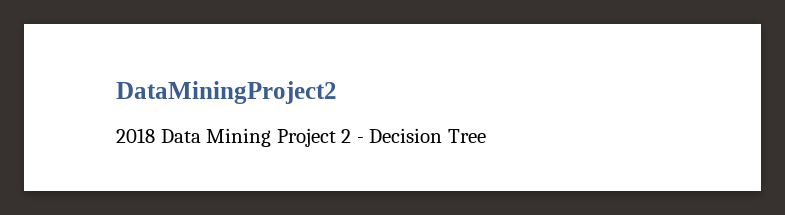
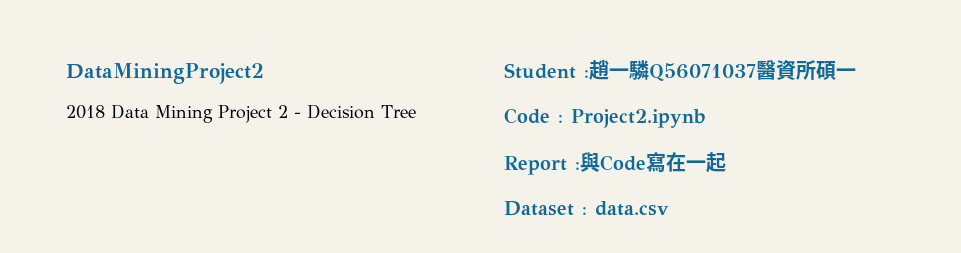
(486, 136) none -> [504,60,856,82] [504,108,706,128] [504,152,726,175] [504,201,669,216] // Student :趙一驎Q56071037醫資所碩一 // Code : Project2.ipynb // Report :與Code寫在一起 // Dataset : data.csv

